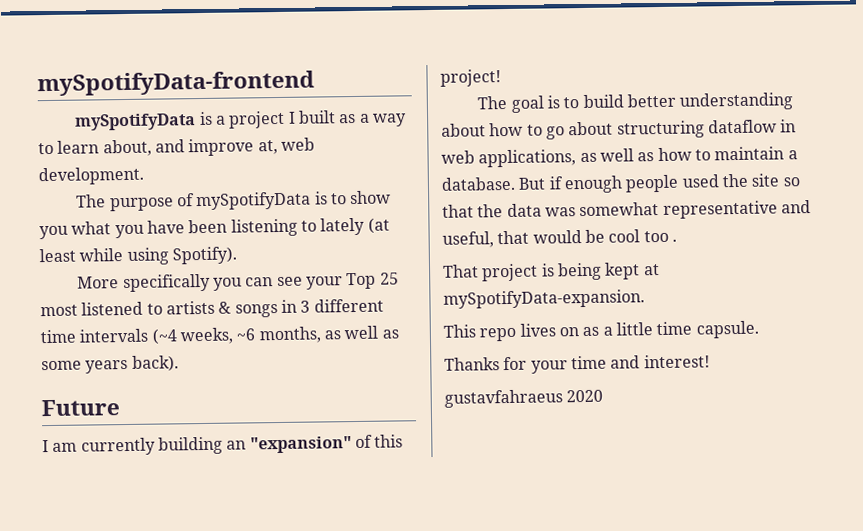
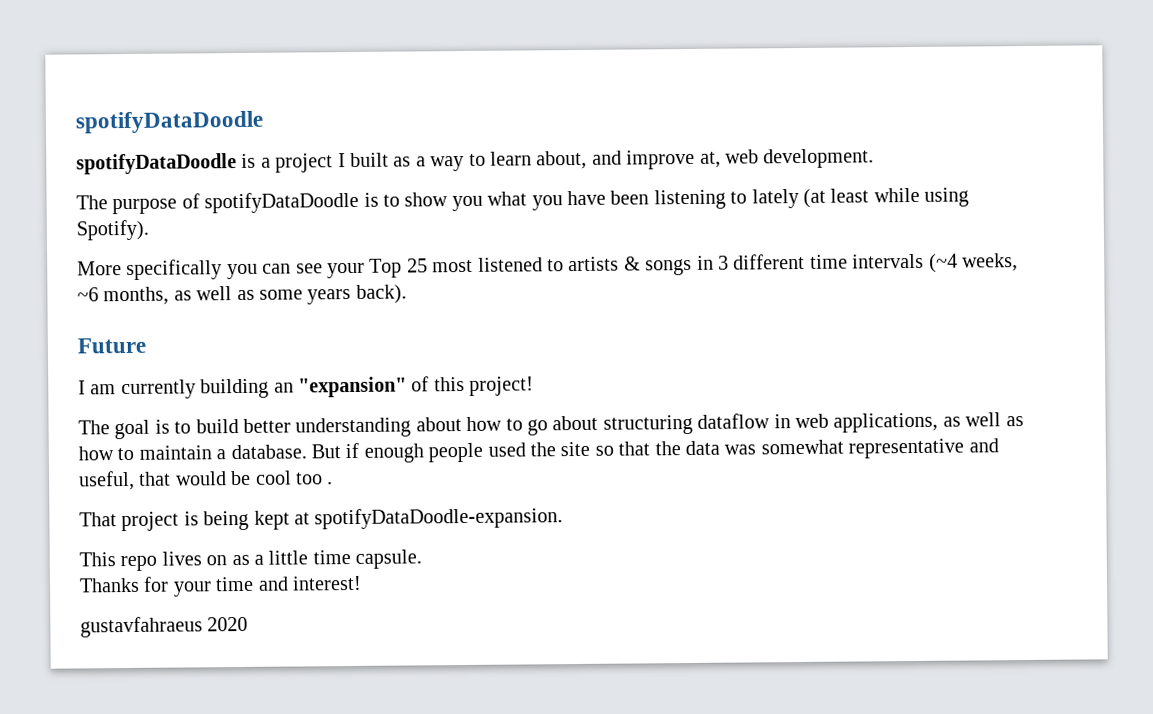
[37,70,315,97] [74,113,197,131] mySpotifyData-frontend // mySpotifyData -> [75,110,263,134] [76,153,237,175] spotifyDataDoodle // spotifyDataDoodle
[196,191,312,211] mySpotifyData -> [204,191,360,214] spotifyDataDoodle
[443,289,645,309] mySpotifyData-expansion. -> [314,507,564,530] spotifyDataDoodle-expansion.

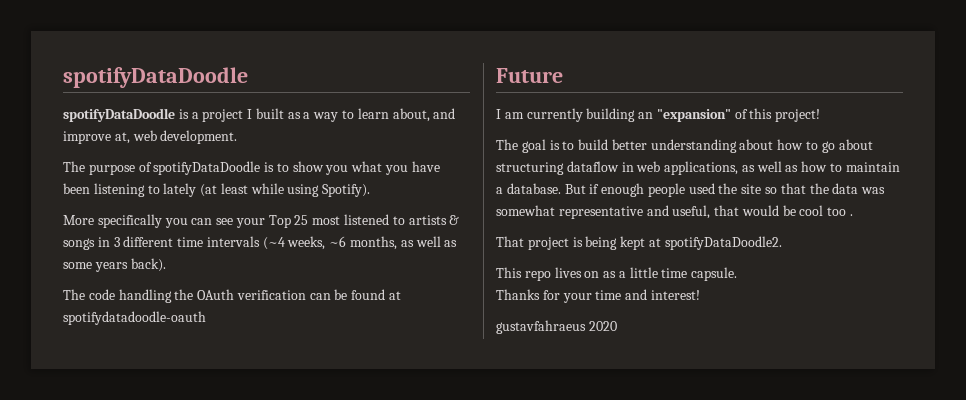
(407, 294) none -> [63,289,402,303] [63,311,206,325] // The code handling the OAuth verification can be found at spotifydatadoodle-oauth
[314,507,564,530] spotifyDataDoodle-expansion. -> [664,236,782,250] spotifyDataDoodle2.

